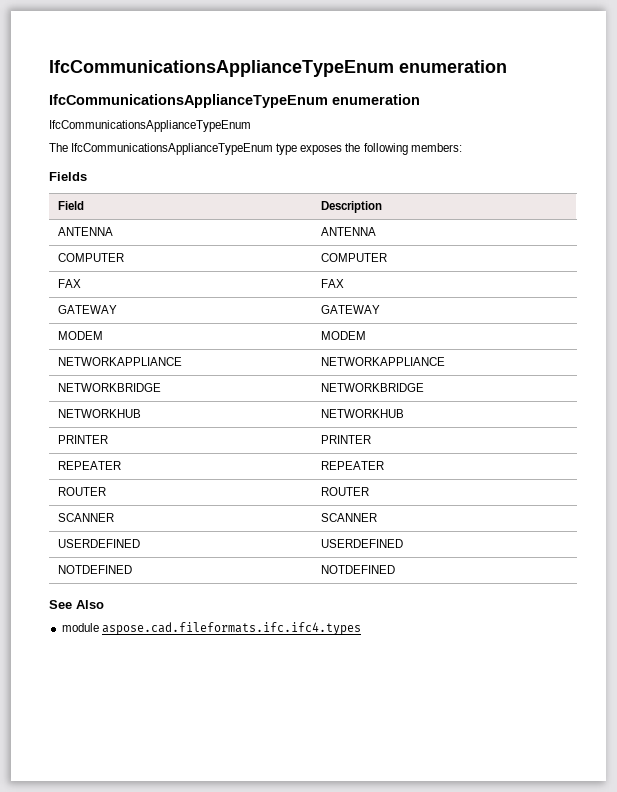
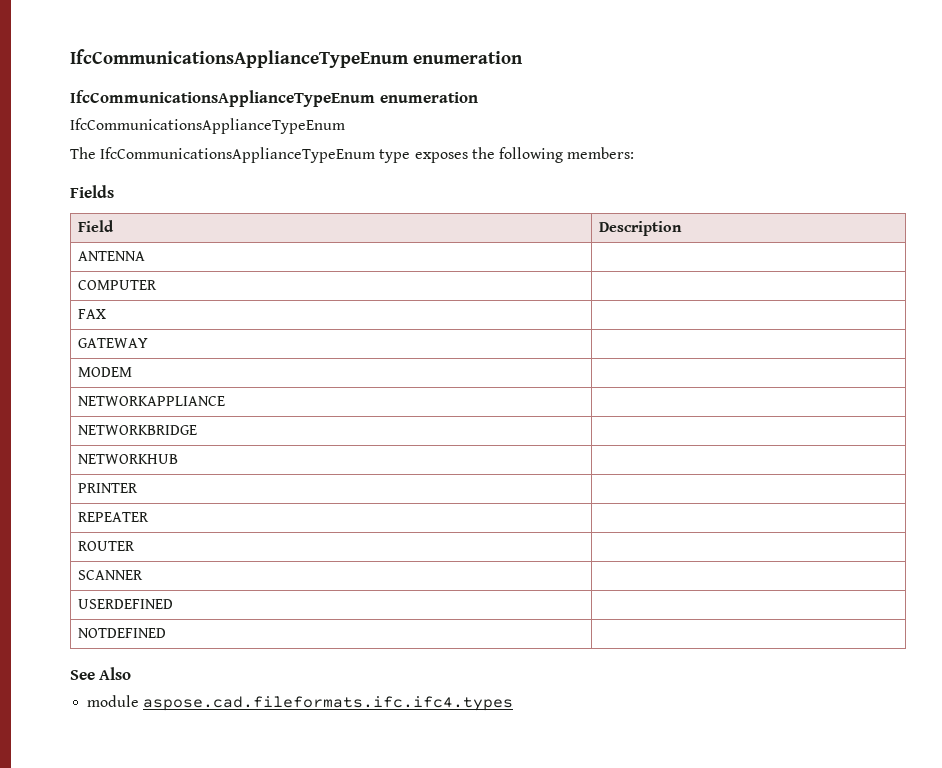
[320,227,376,236] ANTENNA -> (145, 256) none
[320,253,387,262] COMPUTER -> (157, 285) none
[320,279,344,288] FAX -> (106, 314) none
[320,305,380,314] GATEWAY -> (148, 343) none
[320,331,366,340] MODEM -> (132, 372) none
[320,357,445,366] NETWORKAPPLIANCE -> (225, 401) none
[320,383,424,392] NETWORKBRIDGE -> (197, 430) none
[320,409,404,418] NETWORKHUB -> (178, 459) none
[320,435,371,444] PRINTER -> (138, 488) none
[320,461,384,470] REPEATER -> (149, 517) none
[320,487,369,496] ROUTER -> (135, 546) none
[320,513,377,522] SCANNER -> (143, 575) none
[320,539,403,548] USERDEFINED -> (173, 604) none
[320,565,395,574] NOTDEFINED -> (166, 633) none

